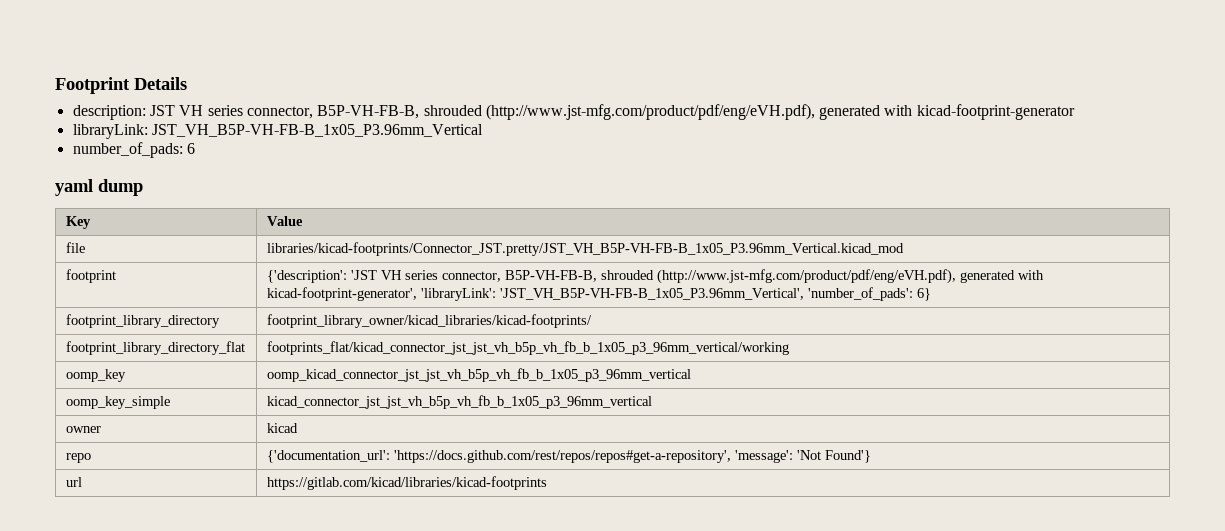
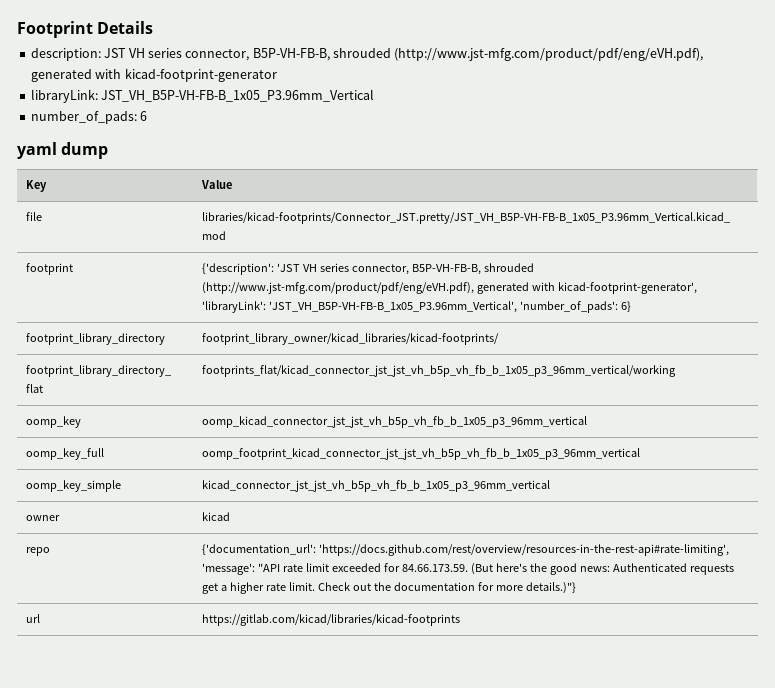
(691, 375) none -> [26,448,105,460] [202,448,641,460] // oomp_key_full | oomp_footprint_kicad_connector_jst_jst_vh_b5p_vh_fb_b_1x05_p3_96mm_vertical
[393,450,871,463] 'https://docs.github.com/rest/repos/repos#get-a-repository', 'message': 'Not Found'} -> [319,544,730,556] [202,563,735,575] [202,582,577,594] 'https://docs.github.com/rest/overview/resources-in-the-rest-api#rate-limiting', 'message': "API rate limit exceeded for 84.66.173.59. (But here's the good news: Authenticated requests get a higher rate limit. Check out the documentation for more details.)"}

